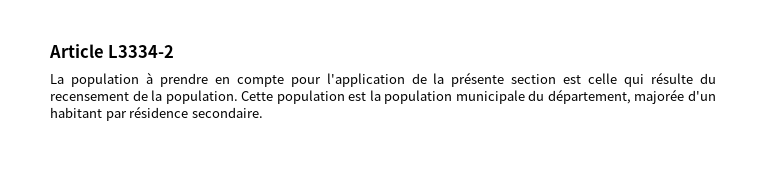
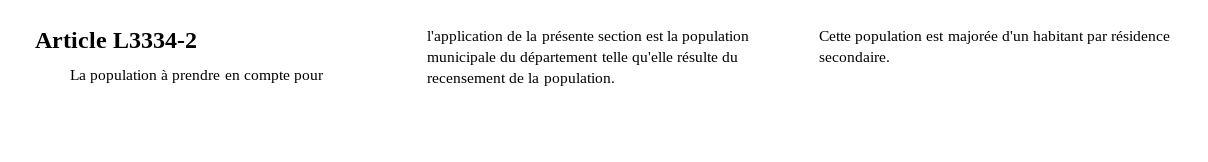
[588,73,645,87] celle qui -> [667,31,750,44] [427,52,673,65] la population municipale du département telle qu'elle
(238, 97) none -> (615, 79) //
[369,89,631,104] la population municipale du département, -> (945, 36) none

